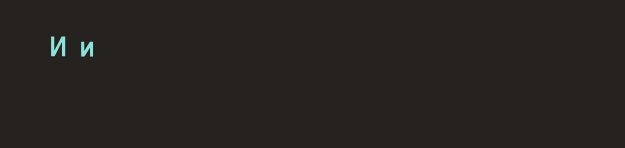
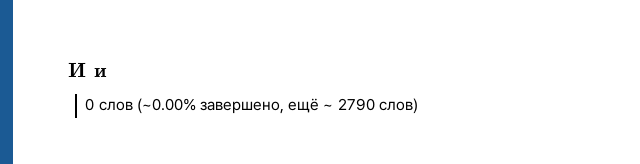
(98, 49) none -> [85,98,418,114] // 0 слов (~0.00% завершено, ещё ~ 2790 слов)

